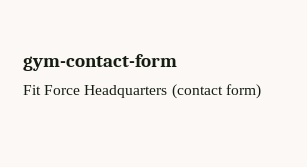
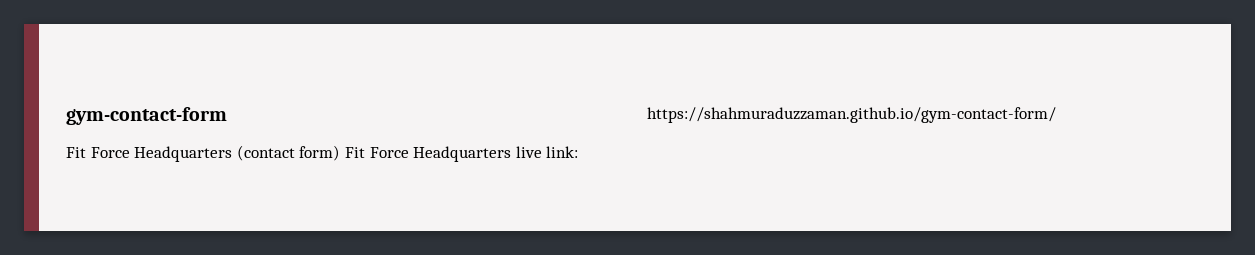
(261, 91) none -> [344,146,579,162] [647,107,1056,123] Fit Force Headquarters live link: https://shahmuraduzzaman.github.io/gym-contact-form/

